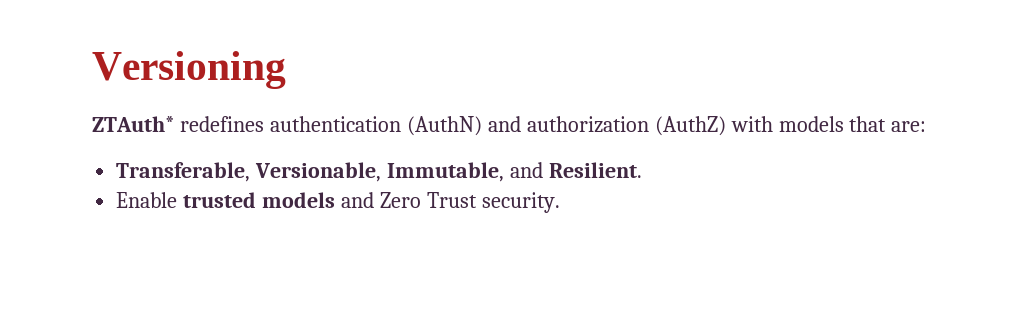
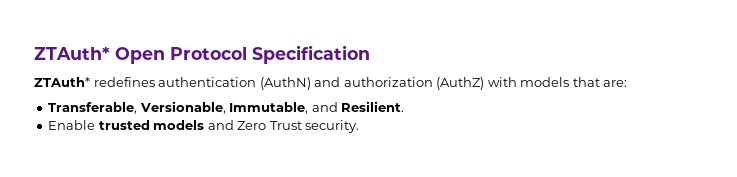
[92,51,286,89] Versioning -> [34,45,370,64] ZTAuth* Open Protocol Specification

